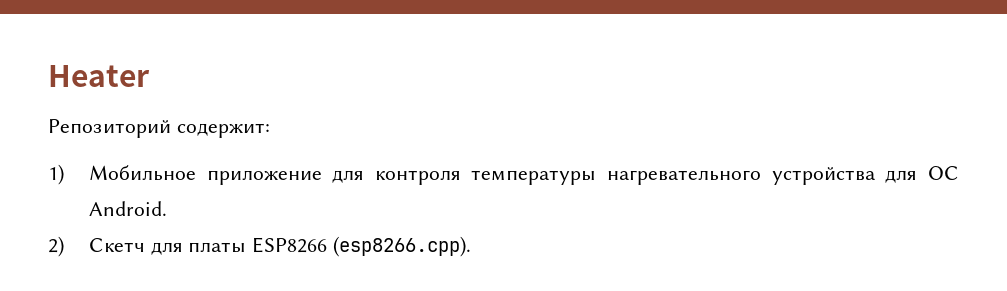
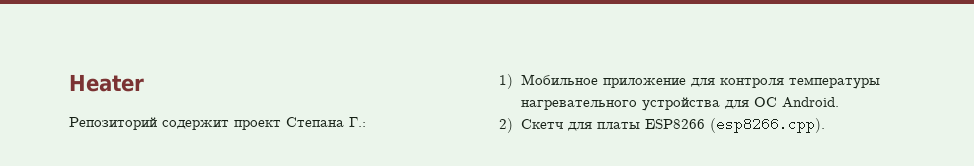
[176,123,270,138] содержит: -> [162,117,366,130] содержит проект Степана Г.:

